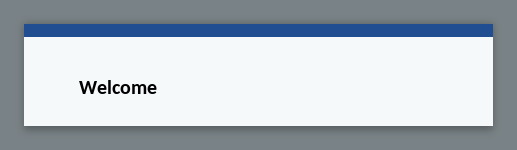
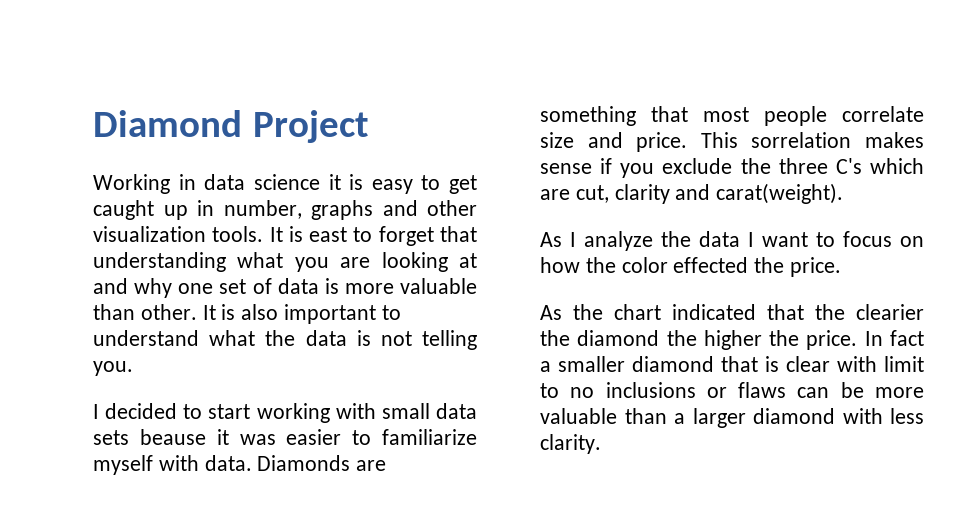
[79,80,157,94] Welcome -> [93,110,369,143] [93,174,477,194] [93,200,477,220] [93,226,477,246] [93,252,477,272] [93,278,477,298] [93,304,401,324] [93,330,478,350] [93,361,133,376] [93,403,477,423] [93,429,477,445] [93,455,387,475] [540,106,924,126] [540,132,924,152] [540,158,924,178] [540,183,844,204] [540,231,924,251] [540,257,842,277] [540,304,924,320] [540,330,924,350] [540,356,924,372] [540,382,924,398] [540,408,924,428] [540,434,601,454] Diamond Project // Working in data science it is easy to get caught up in number, graphs and other visualization tools. It is east to forget that understanding what you are looking at and why one set of data is more valuable than other. It is also important to understand what the data is not telling you. // I decided to start working with small data sets beause it was easier to familiarize myself with data. Diamonds are something that most people correlate size and price. This sorrelation makes sense if you exclude the three C's which are cut, clarity and carat(weight). // As I analyze the data I want to focus on how the color effected the price. // As the chart indicated that the clearier the diamond the higher the price. In fact a smaller diamond that is clear with limit to no inclusions or flaws can be more valuable than a larger diamond with less clarity.

